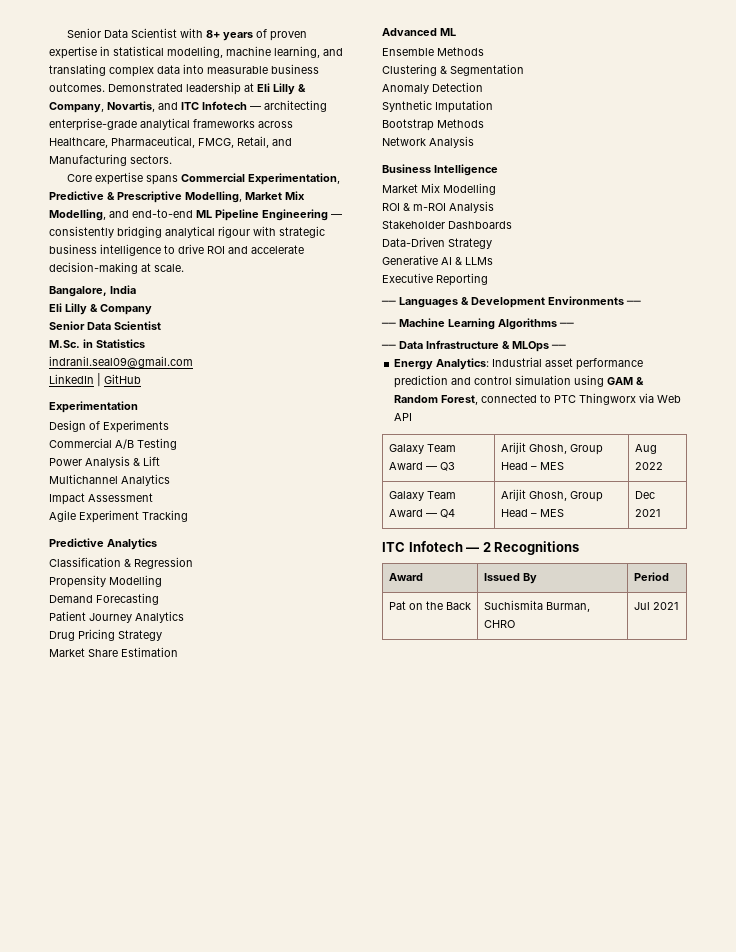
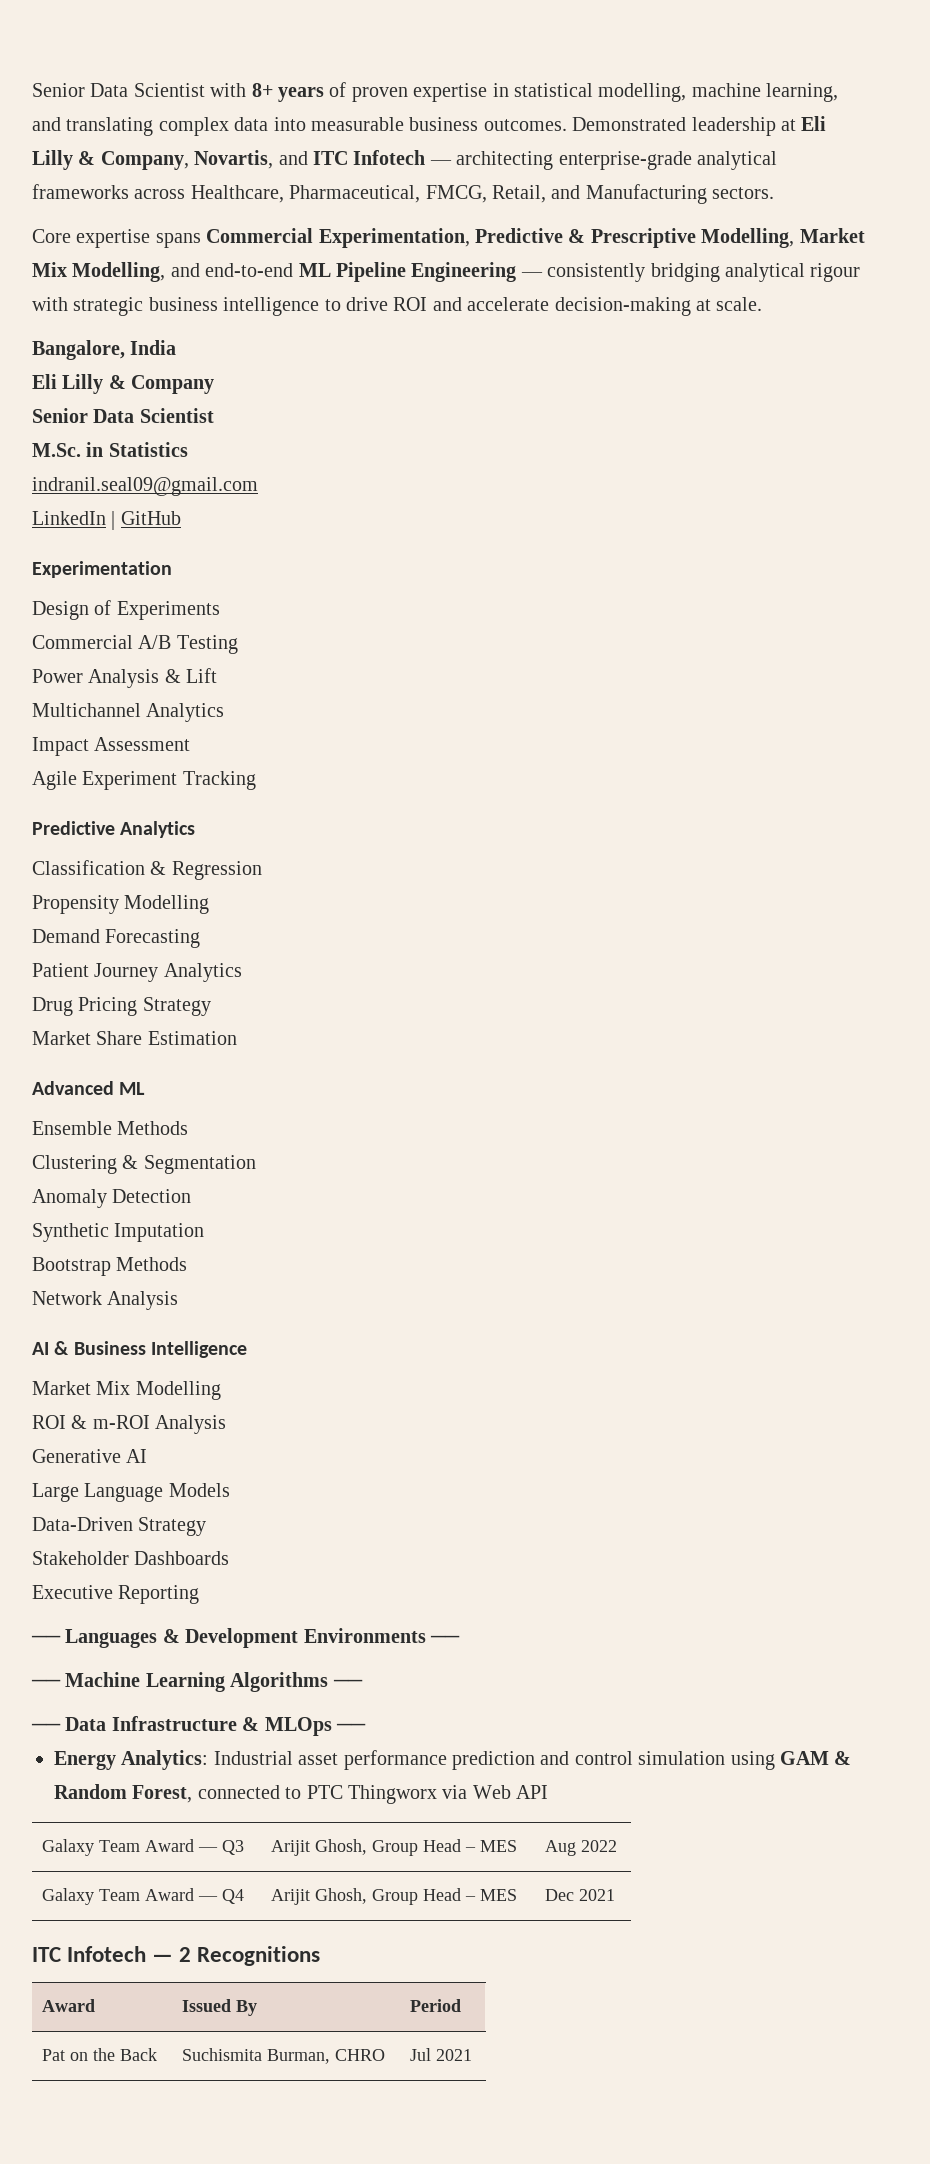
(474, 142) none -> [32,1341,70,1355] AI &
[382,220,512,229] [382,237,492,249] [382,255,493,265] Stakeholder Dashboards // Data-Driven Strategy // Generative AI & LLMs -> [32,1449,148,1463] [32,1483,230,1502] [32,1517,207,1536] [32,1551,230,1565] Generative AI // Large Language Models // Data-Driven Strategy // Stakeholder Dashboards

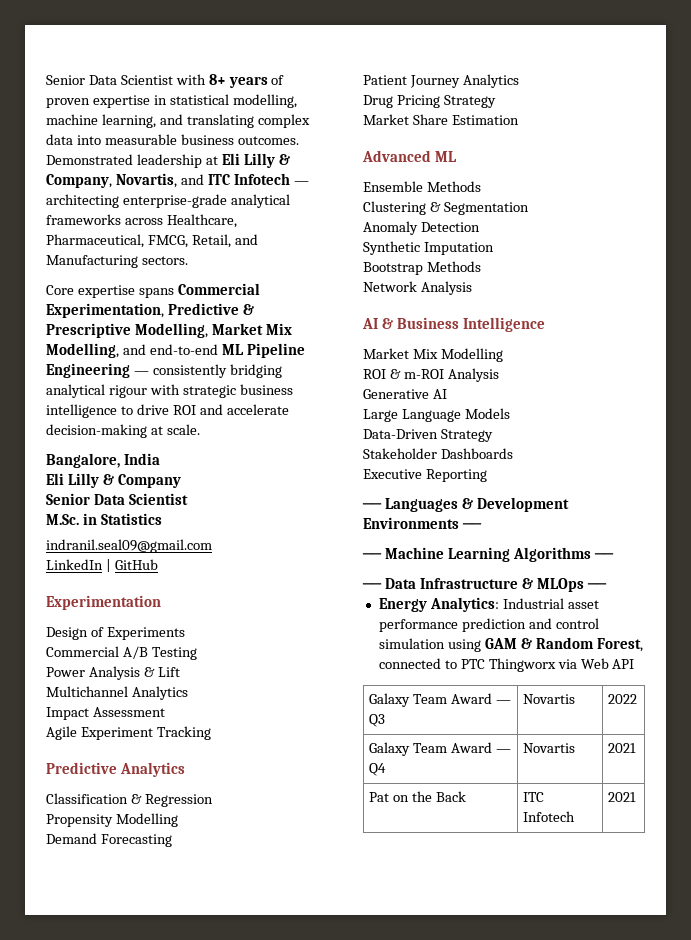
[271,1839,518,1856] [545,1840,577,1856] Arijit Ghosh, Group Head – MES | Aug -> [522,694,575,704] Novartis |
[271,1888,518,1905] [545,1889,616,1901] [32,1946,321,1966] [42,1999,96,2012] [182,1999,258,2016] [410,1999,462,2012] Arijit Ghosh, Group Head – MES | Dec 2021 // ITC Infotech — 2 Recognitions // Award | Issued By | Period -> [522,743,575,753] [607,743,636,753] Novartis | 2021
[182,2048,386,2064] [410,2048,432,2061] Suchismita Burman, CHRO | Jul -> [522,792,544,802] [522,811,575,822] ITC Infotech |

